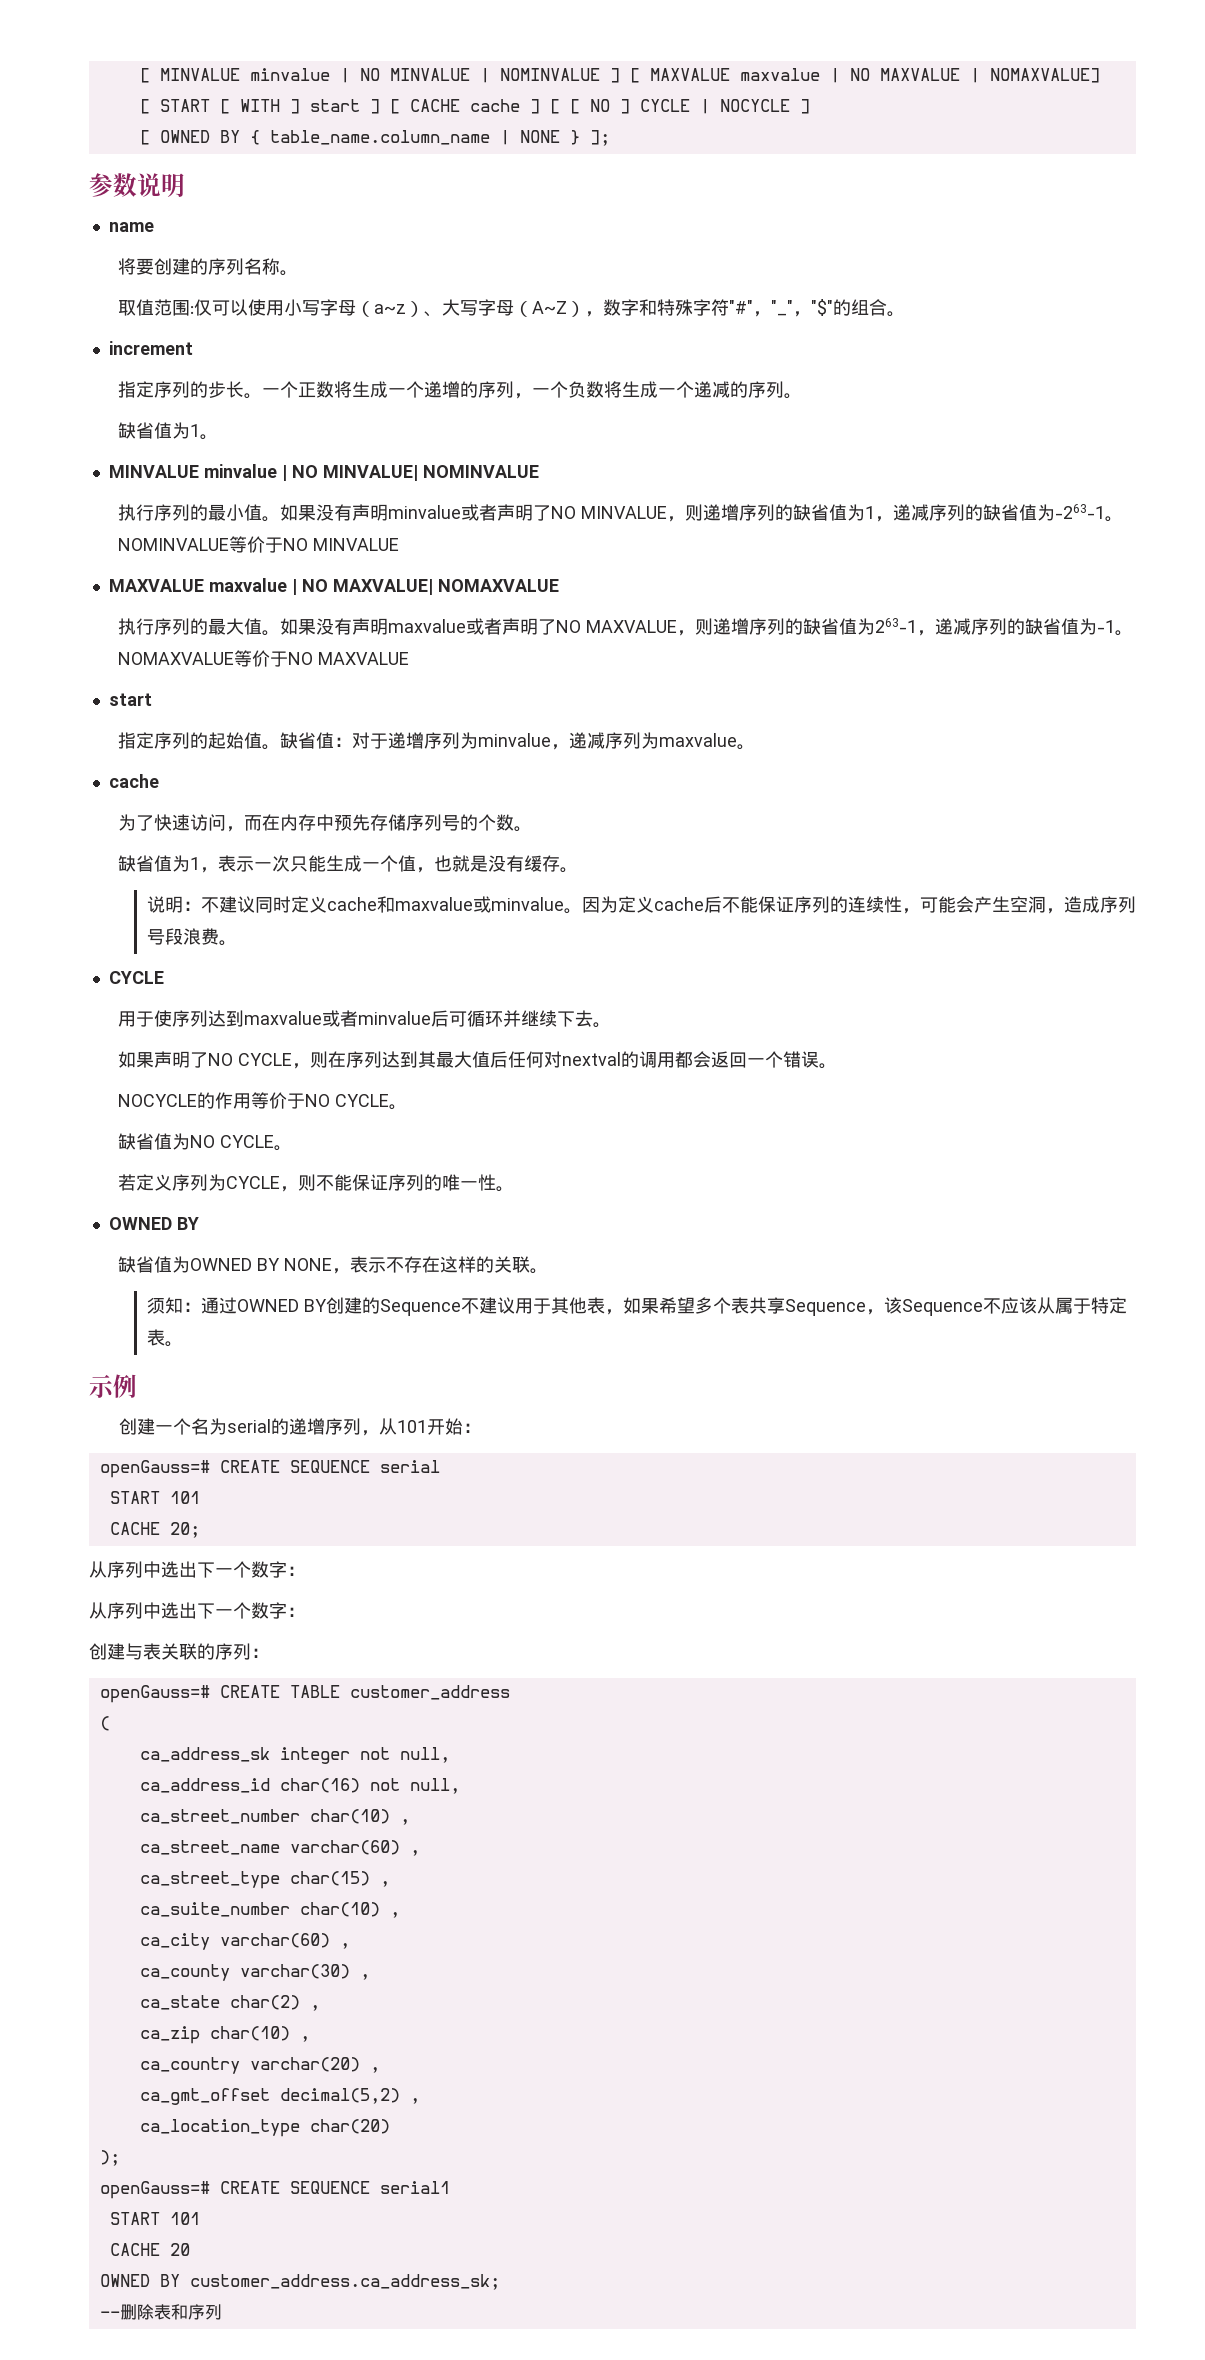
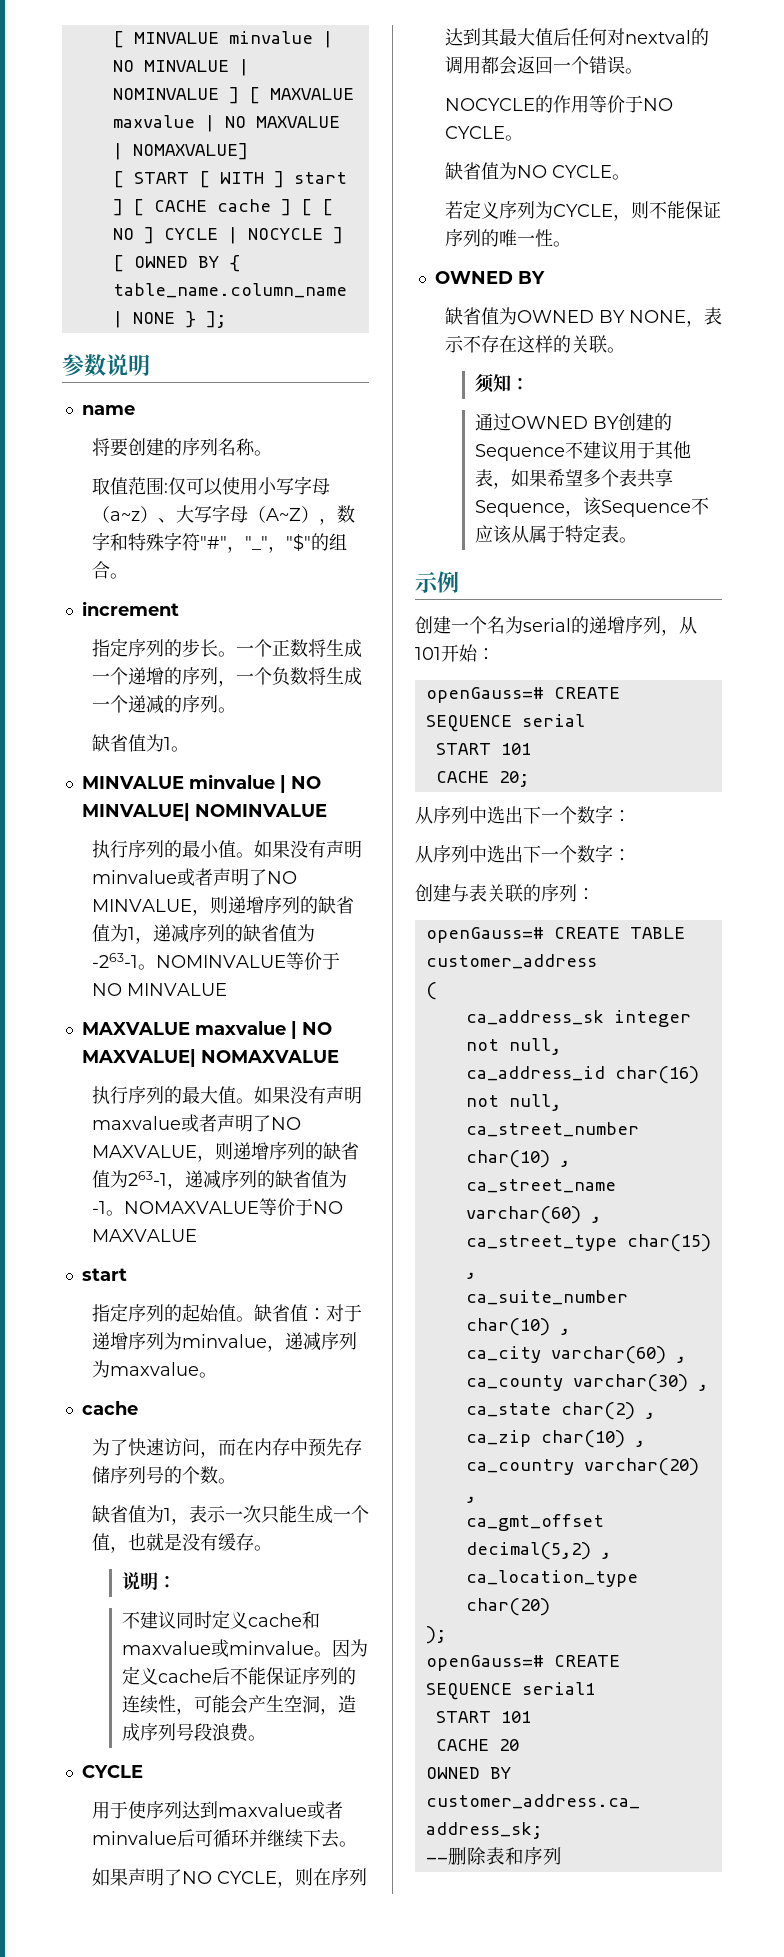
(201, 906) none -> (176, 1582) //
(201, 1307) none -> (529, 384) //

